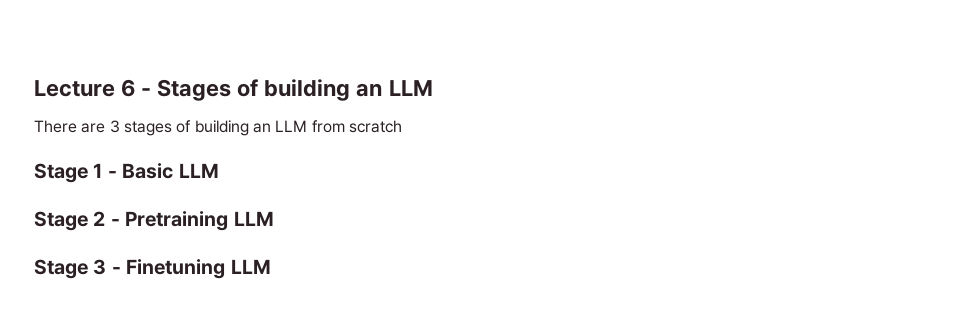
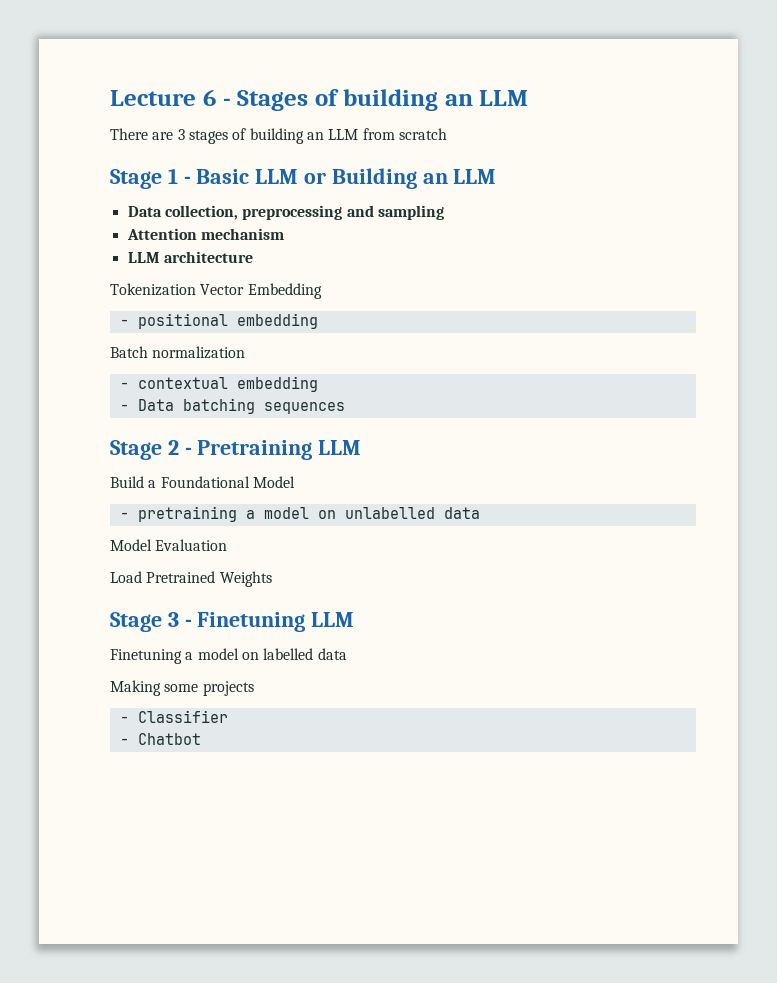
(219, 170) none -> [304,168,497,189] [127,205,444,220] [126,228,284,240] [127,251,253,263] [110,283,322,299] [119,313,318,329] [110,346,246,359] [119,376,318,392] [119,398,345,414] or Building an LLM // Data collection, preprocessing and sampling // Attention mechanism // LLM architecture // Tokenization Vector Embedding // - positional embedding // Batch normalization // - contextual embedding // - Data batching sequences
(274, 218) none -> [110,476,295,488] [119,506,480,522] [110,539,228,551] [110,571,272,587] // Build a Foundational Model // - pretraining a model on unlabelled data // Model Evaluation // Load Pretrained Weights
(271, 266) none -> [110,648,347,664] [110,680,254,696] [119,710,228,723] [119,733,201,745] // Finetuning a model on labelled data // Making some projects // - Classifier // - Chatbot

